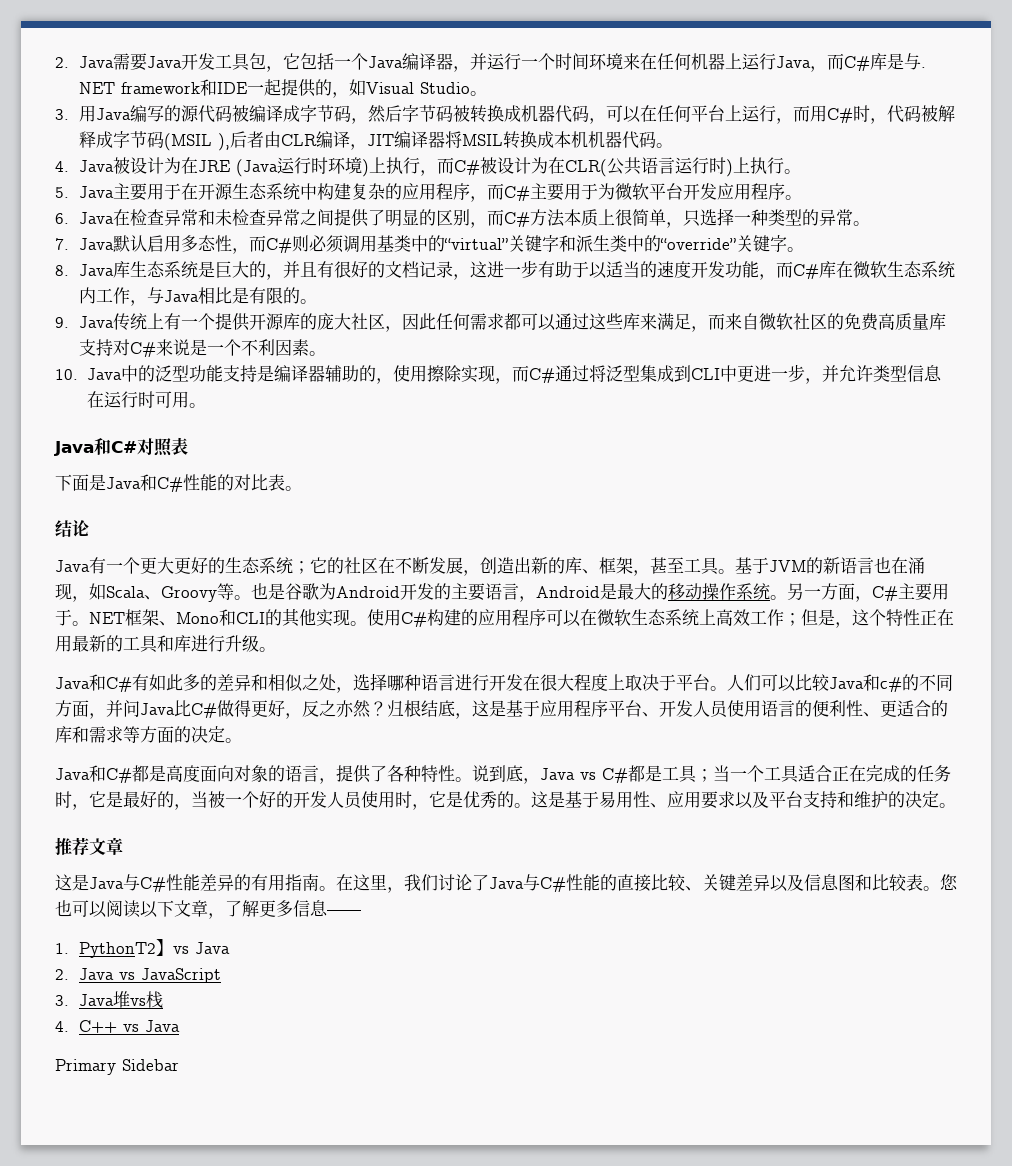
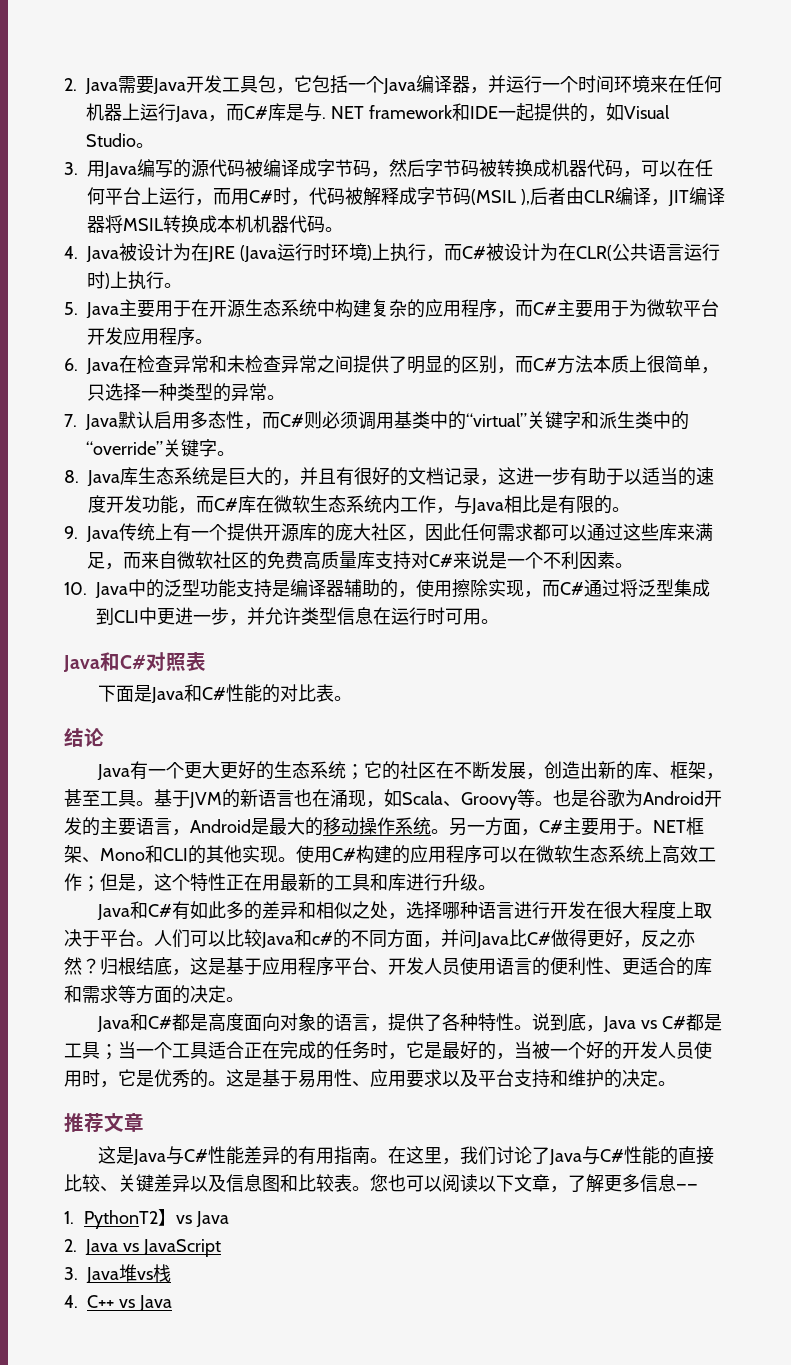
[55,1059,179,1075] // Primary Sidebar -> (172, 1303) none

